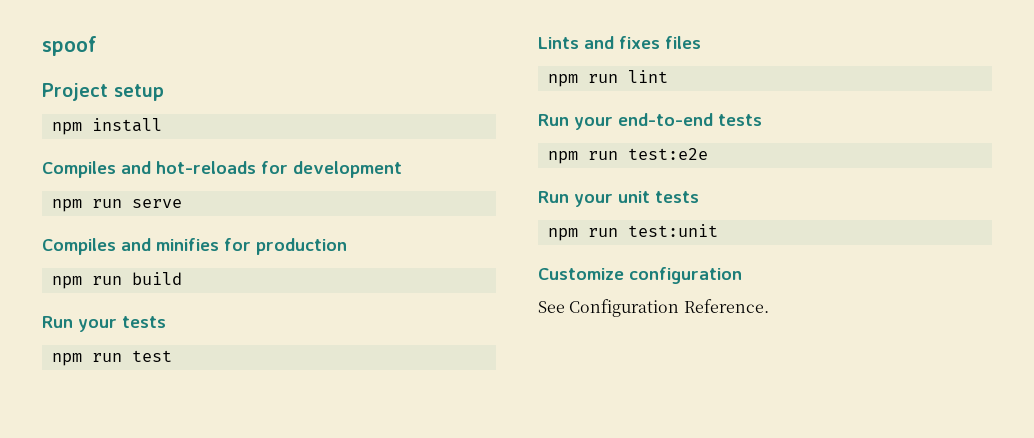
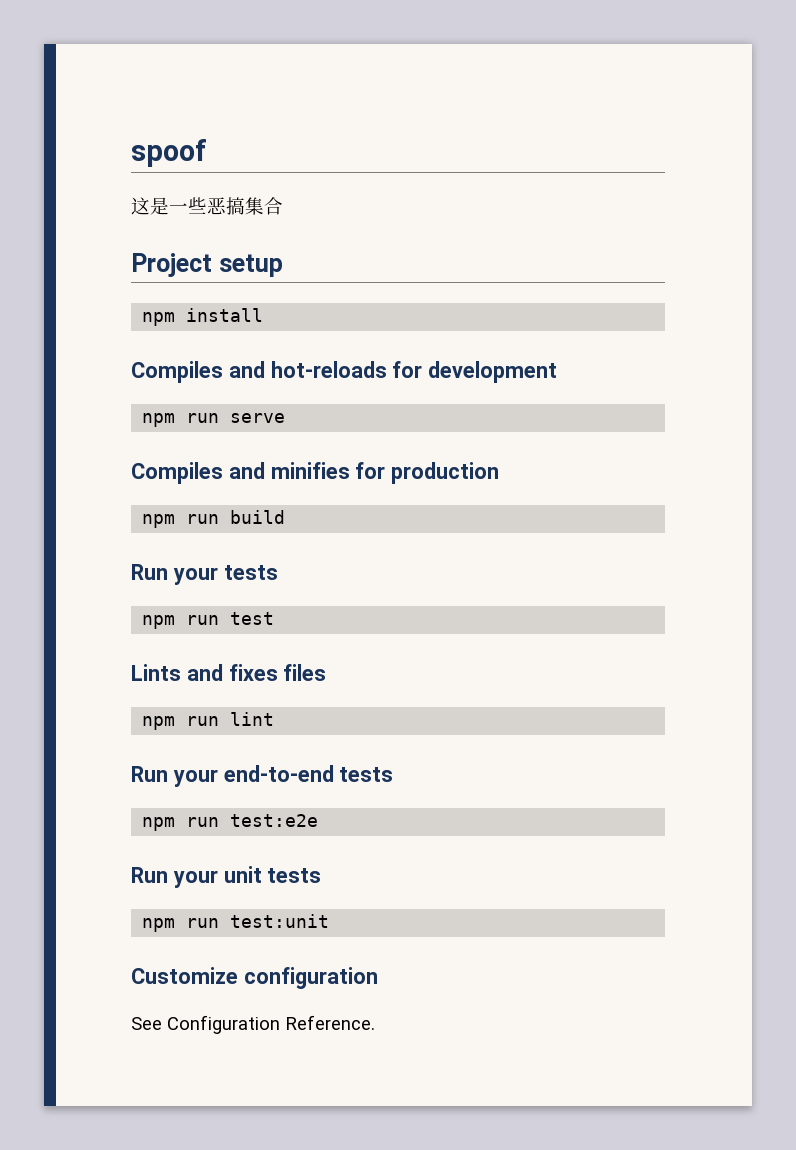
(97, 46) none -> [131,197,283,215] // 这是一些恶搞集合

